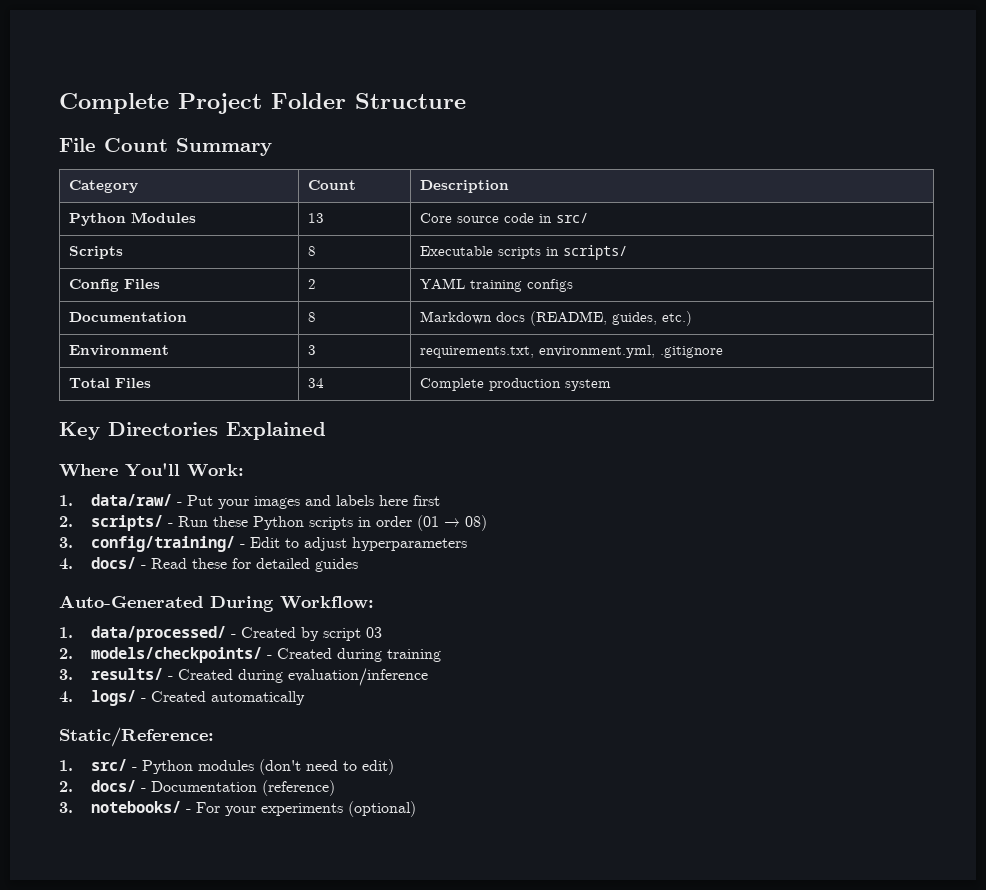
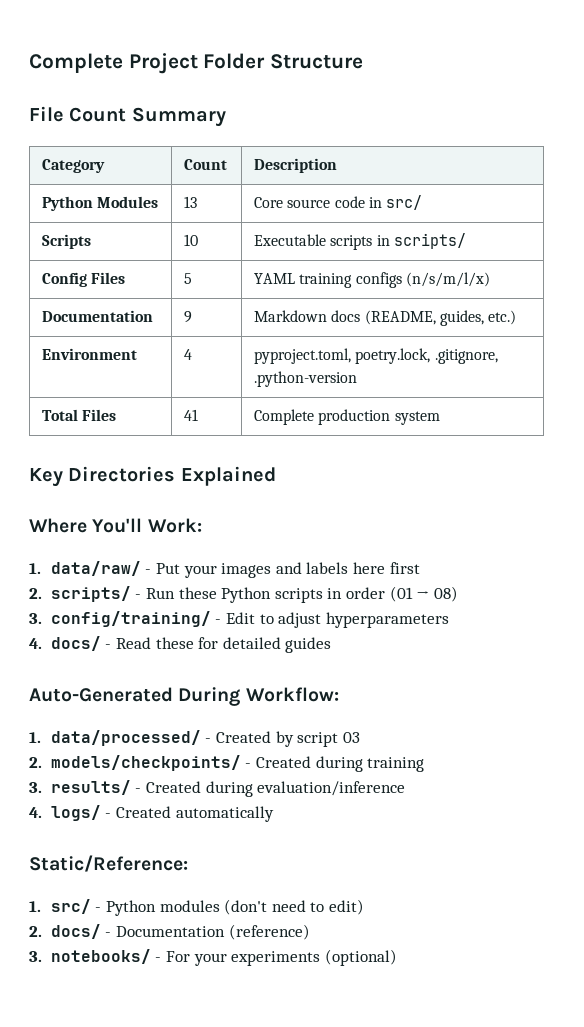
[308,246,317,256] 8 -> [184,234,199,246] 10
[308,279,317,289] 2 -> [184,273,193,284] 5
(574, 285) none -> [405,272,490,287] (n/s/m/l/x)
[308,312,317,322] 8 -> [184,311,193,323] 9
[308,345,317,355] [420,345,724,358] 3 | requirements.txt, environment.yml, .gitignore -> [184,349,193,360] [254,348,498,364] [254,371,358,387] 4 | pyproject.toml, poetry.lock, .gitignore, .python-version
[308,378,325,388] 34 -> [184,409,199,421] 41

